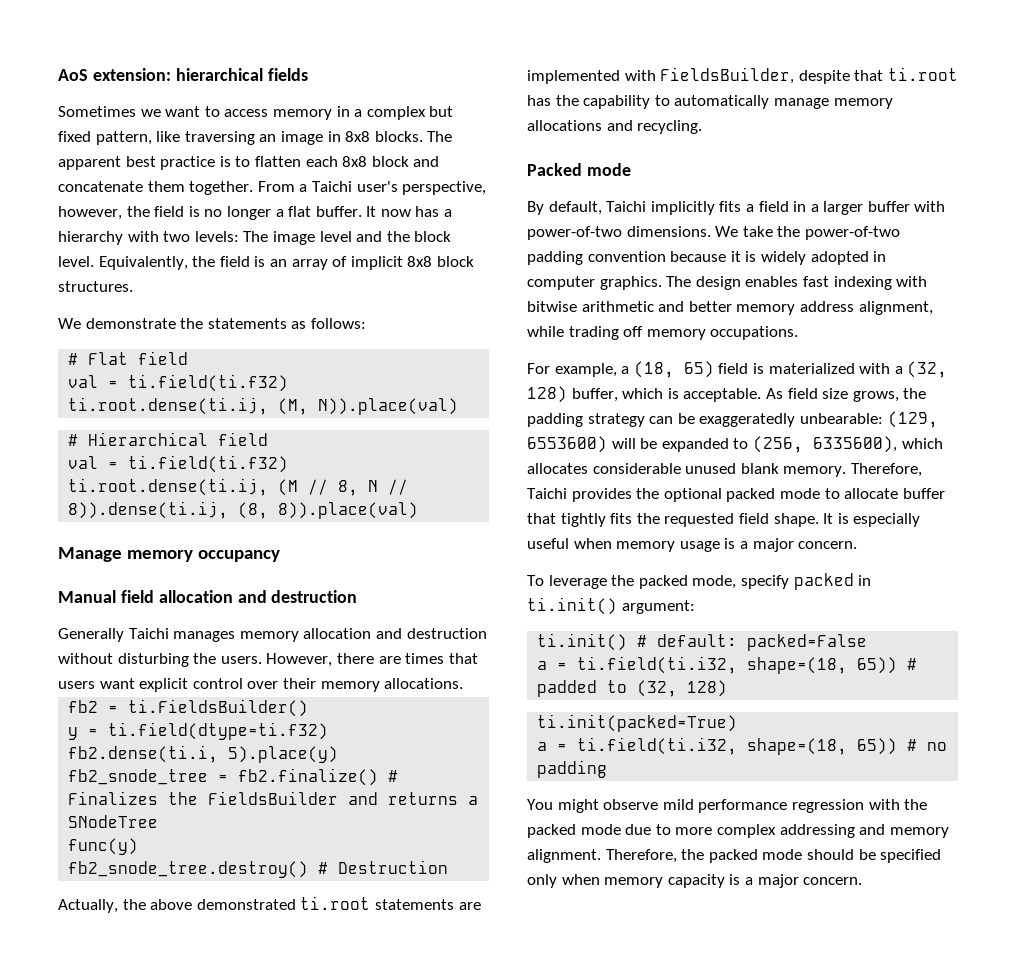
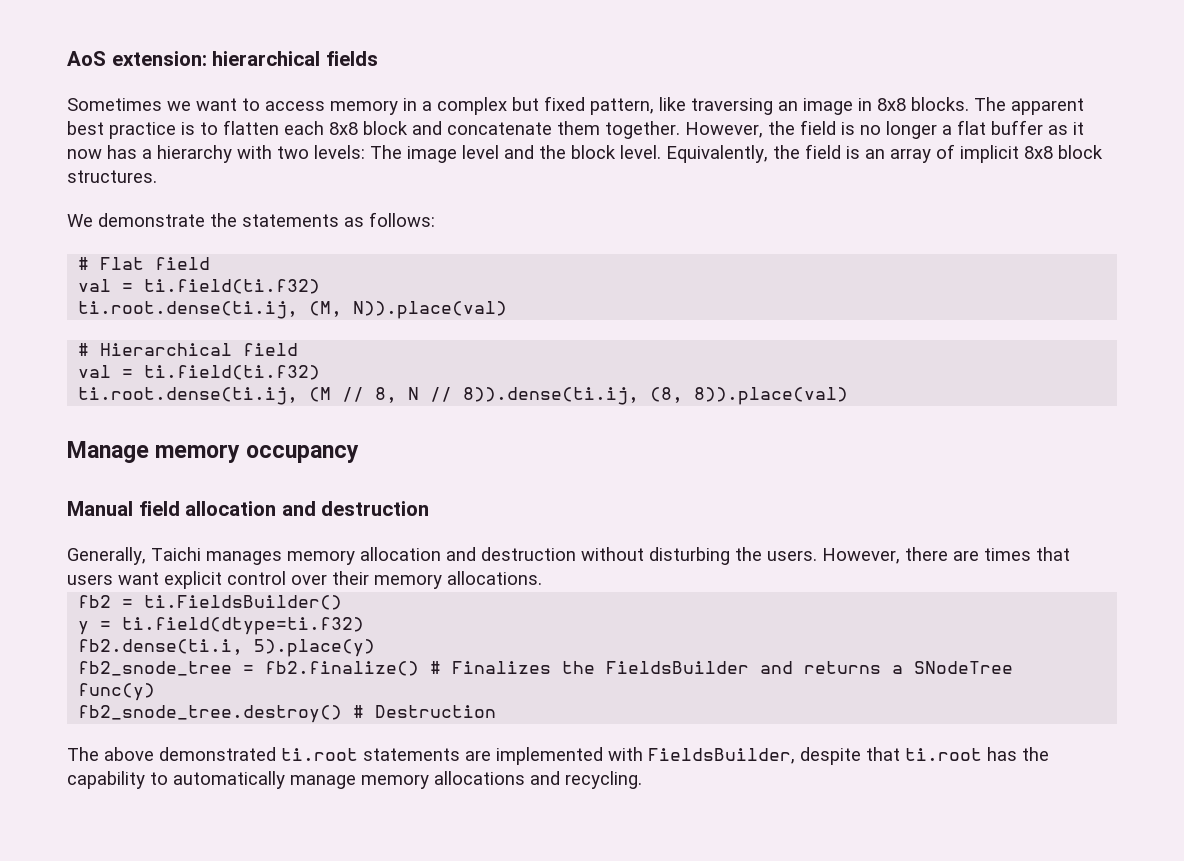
[257,181,487,195] [58,206,122,220] From a Taichi user's perspective, however, -> [685,122,763,138] However,
[315,206,377,217] buffer. It -> [991,120,1084,135] buffer as it
[58,628,124,642] Generally -> [67,547,146,565] Generally,
[58,899,146,913] Actually, the -> [67,747,99,761] The
[527,163,631,176] [527,201,946,215] [527,226,900,240] [527,251,887,265] [527,276,928,290] [527,301,933,315] [527,326,799,340] [527,361,948,378] [527,386,927,403] [527,411,938,428] [527,436,943,453] [527,463,922,477] [527,488,945,502] [527,513,921,527] [527,538,858,552] [527,573,872,590] [527,597,695,615] [537,633,868,651] [537,656,918,674] [537,680,728,697] [537,714,738,732] [537,737,948,755] [537,760,608,778] [527,799,928,813] [527,824,949,838] [527,849,942,863] [527,874,863,888] // Packed mode // By default, Taichi implicitly fits a field in a larger buffer with power-of-two dimensions. We take the power-of-two padding convention because it is widely adopted in computer graphics. The design enables fast indexing with bitwise arithmetic and better memory address alignment, while trading off memory occupations. // For example, a (18, 65) field is materialized with a (32, 128) buffer, which is acceptable. As field size grows, the padding strategy can be exaggeratedly unbearable: (129, 6553600) will be expanded to (256, 6335600), which allocates considerable unused blank memory. Therefore, Taichi provides the optional packed mode to allocate buffer that tightly fits the requested field shape. It is especially useful when memory usage is a major concern. // To leverage the packed mode, specify packed in ti.init() argument: // ti.init() # default: packed=False // a = ti.field(ti.i32, shape=(18, 65)) # padded to (32, 128) // ti.init(packed=True) // a = ti.field(ti.i32, shape=(18, 65)) # no padding // You might observe mild performance regression with the packed mode due to more complex addressing and memory alignment. Therefore, the packed mode should be specified only when memory capacity is a major concern. -> (642, 780) none

